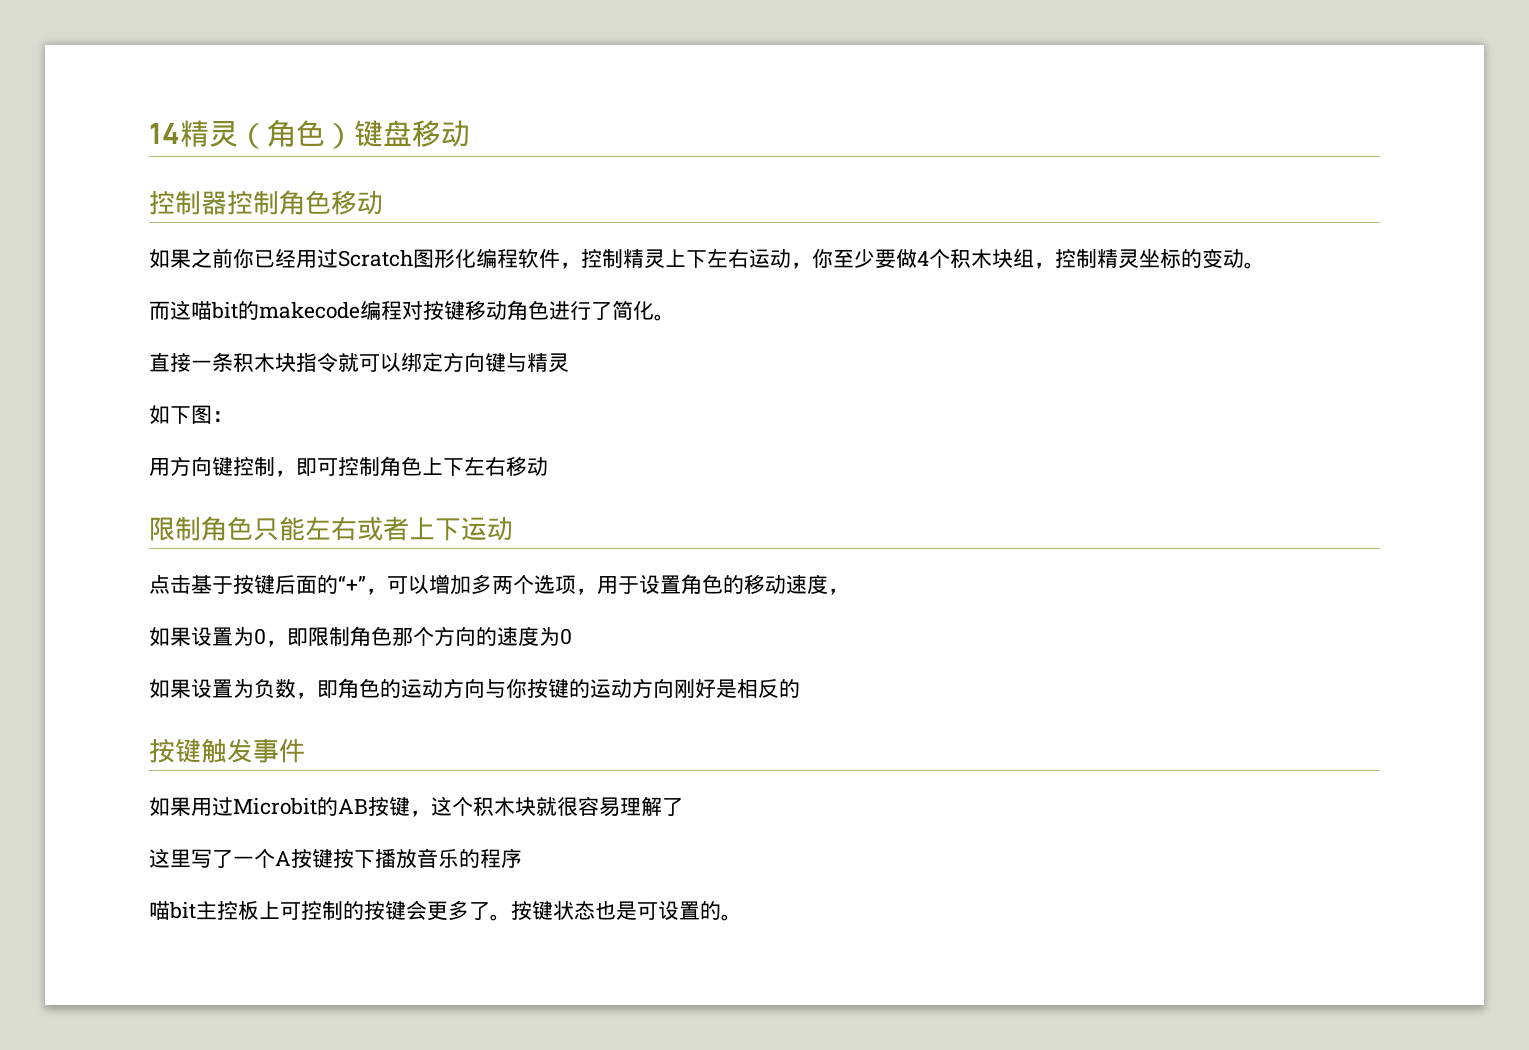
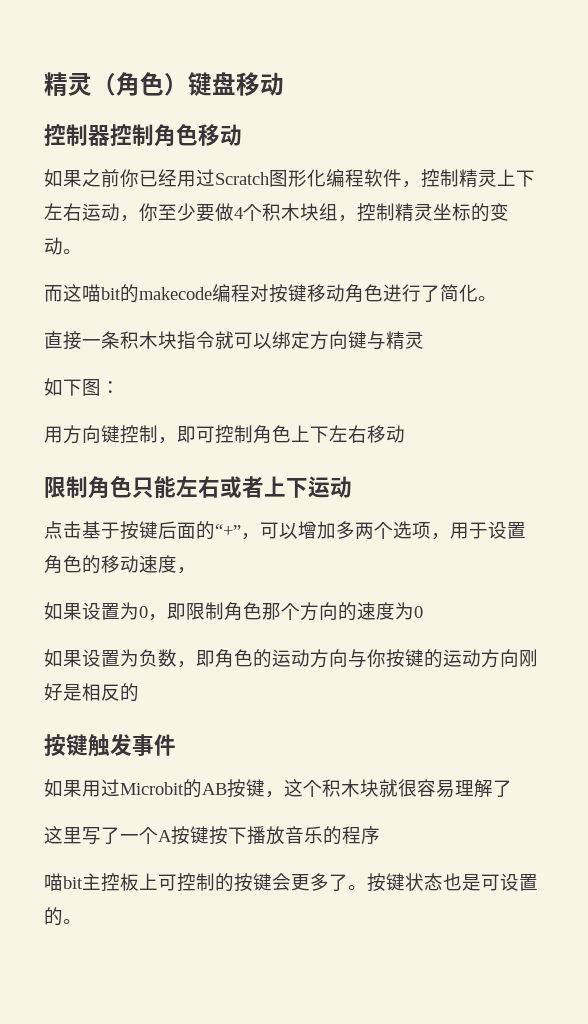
[149,123,180,144] 14 -> (44, 84) none

